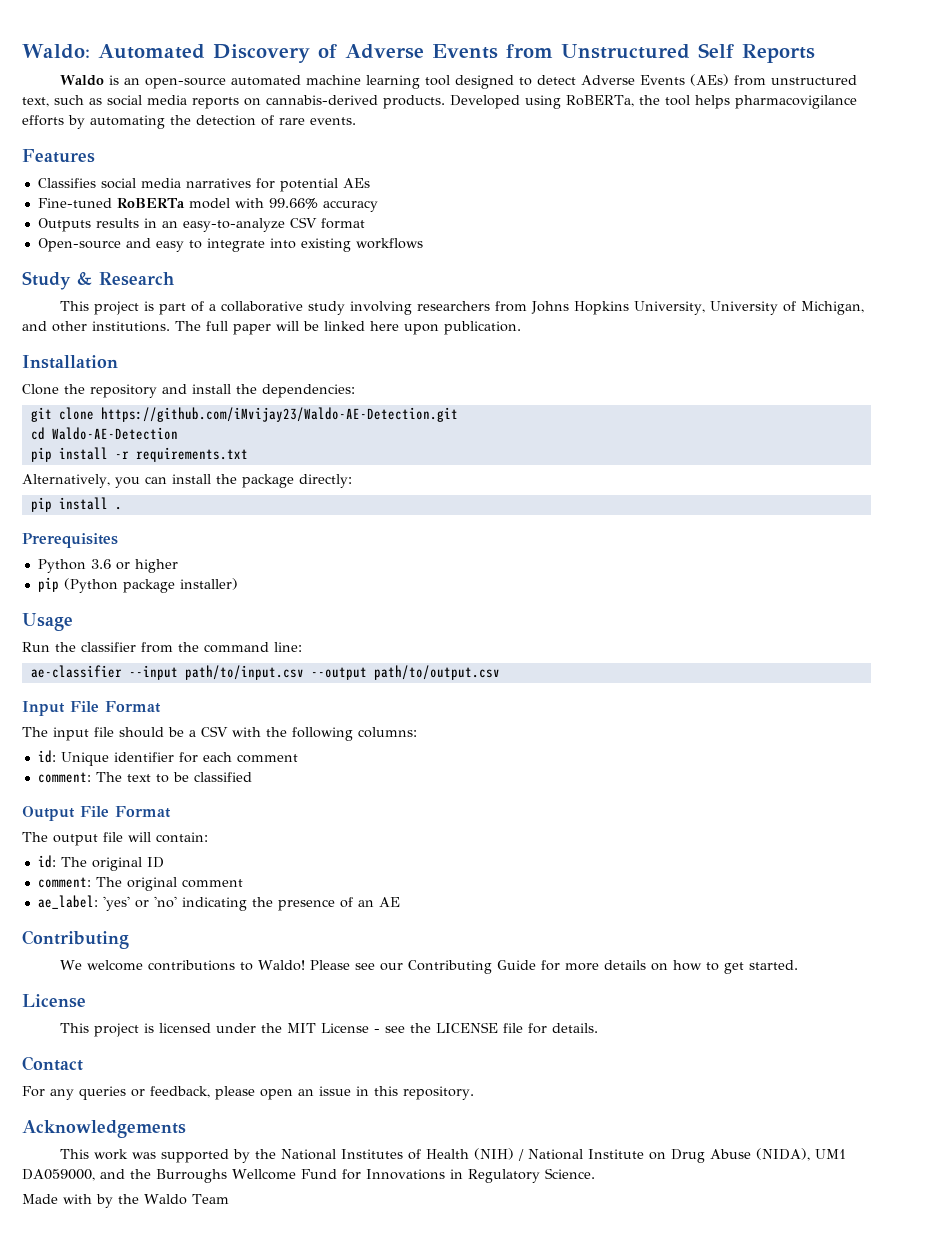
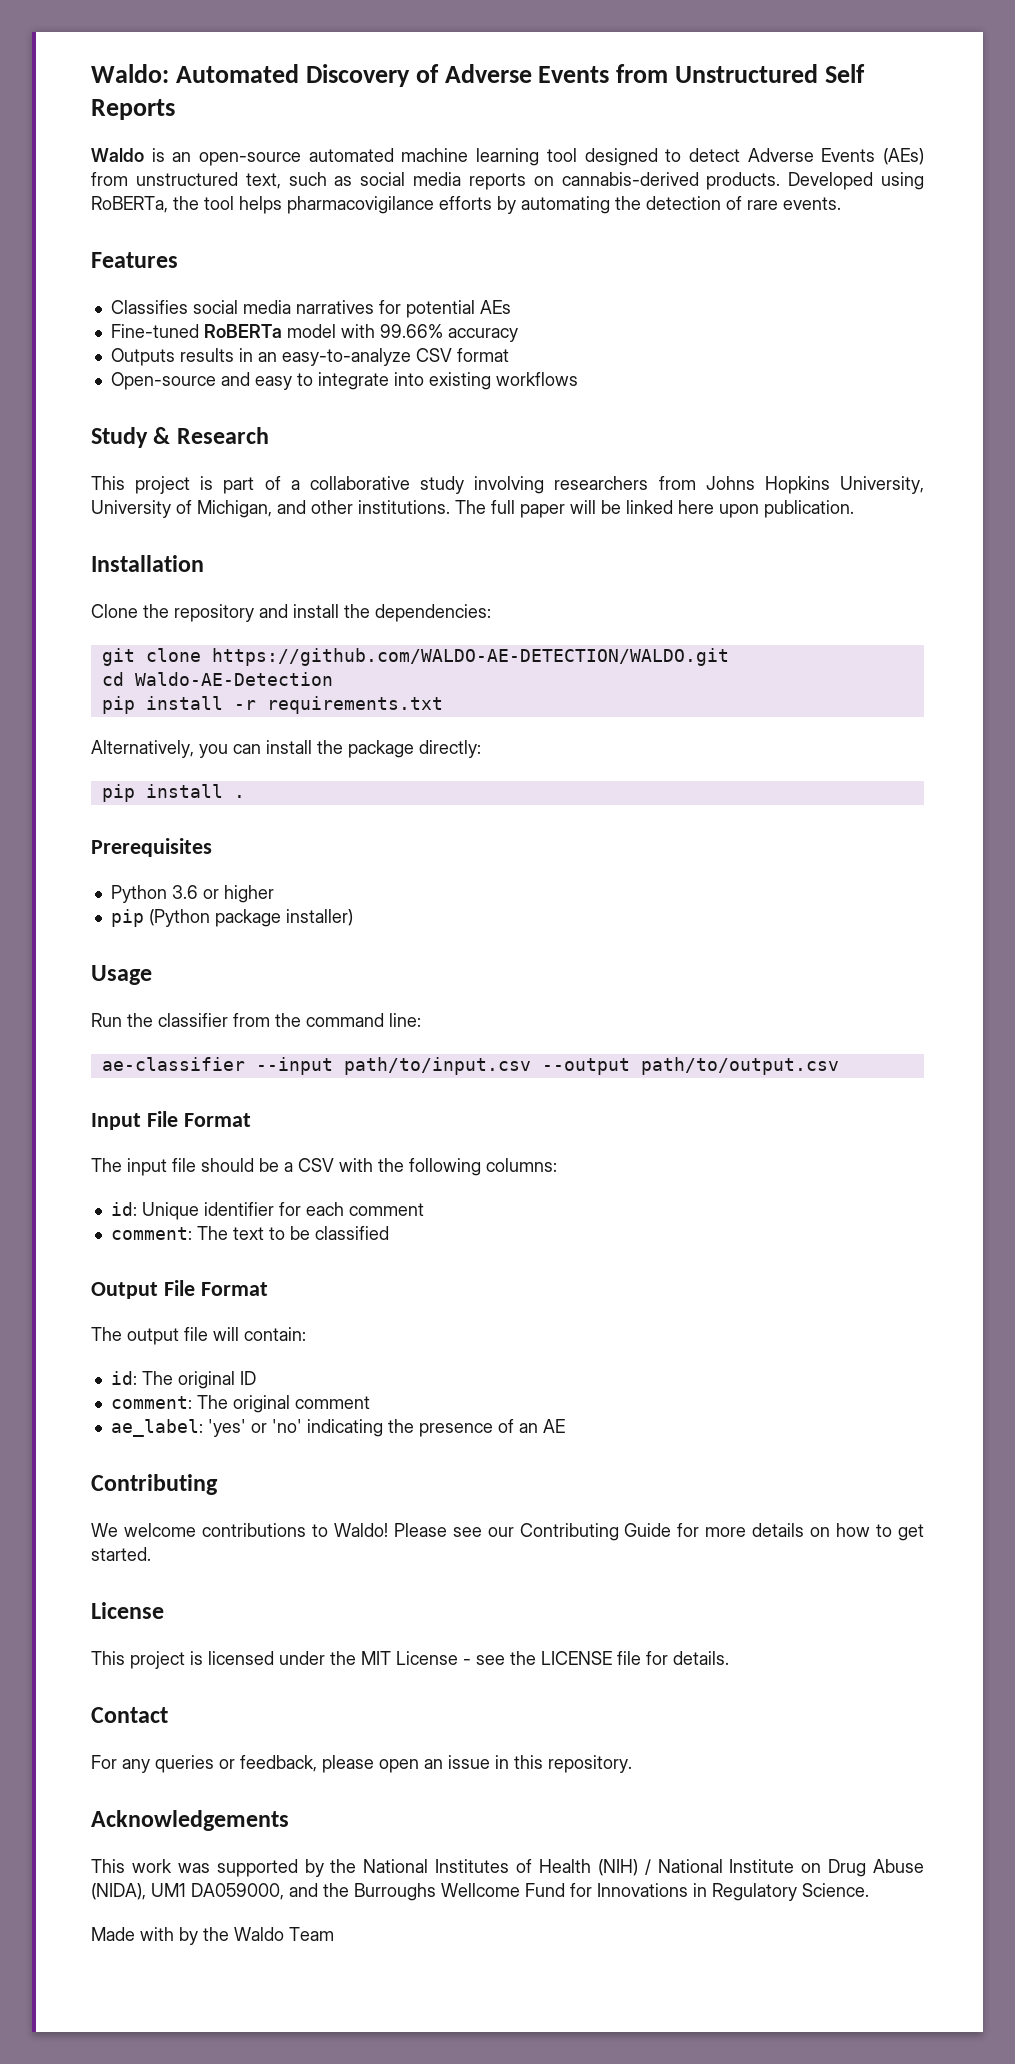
[100,407,458,422] https://github.com/iMvijay23/Waldo-AE-Detection.git -> [211,648,729,666] https://github.com/WALDO-AE-DETECTION/WALDO.git

